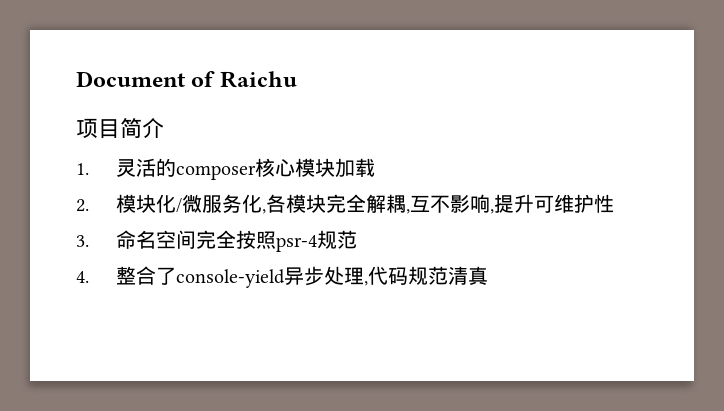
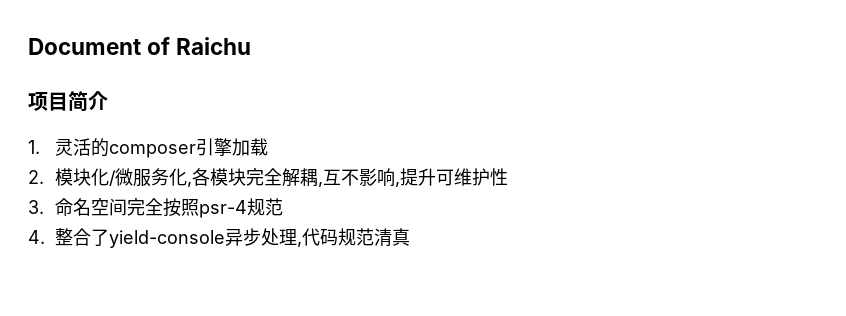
[254,158,335,177] 核心模块 -> [196,138,233,156] 引擎
[175,269,285,288] console-yield -> [109,230,226,248] yield-console

